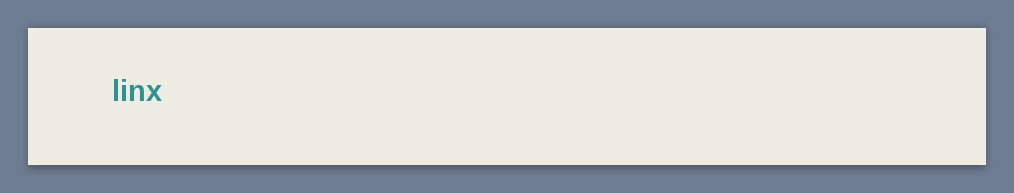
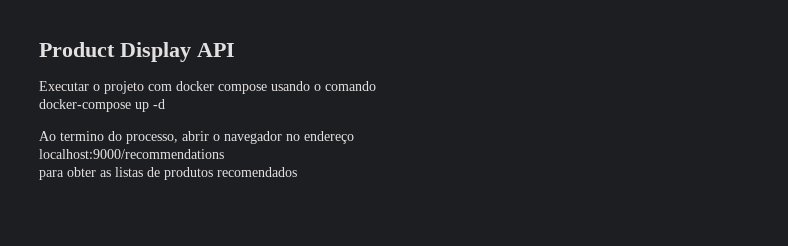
[112,79,162,101] linx -> [39,42,235,62] [39,81,376,94] [39,99,165,112] [39,131,354,144] [39,149,224,159] [39,167,297,180] Product Display API // Executar o projeto com docker compose usando o comando // docker-compose up -d // Ao termino do processo, abrir o navegador no endereço // localhost:9000/recommendations // para obter as listas de produtos recomendados

